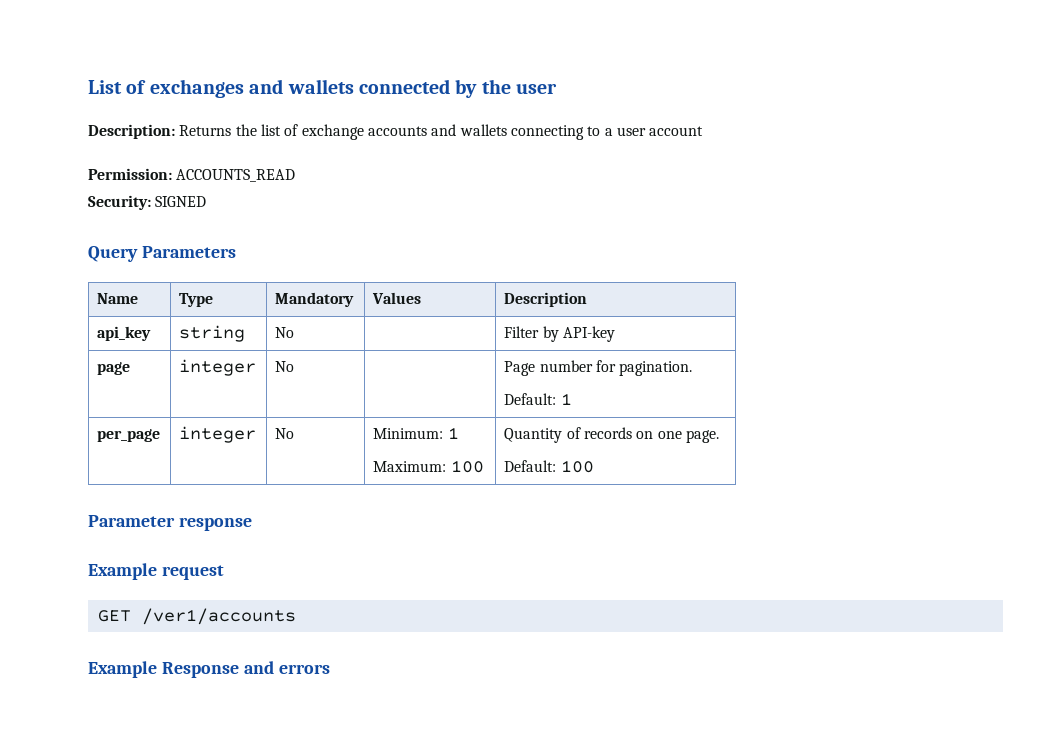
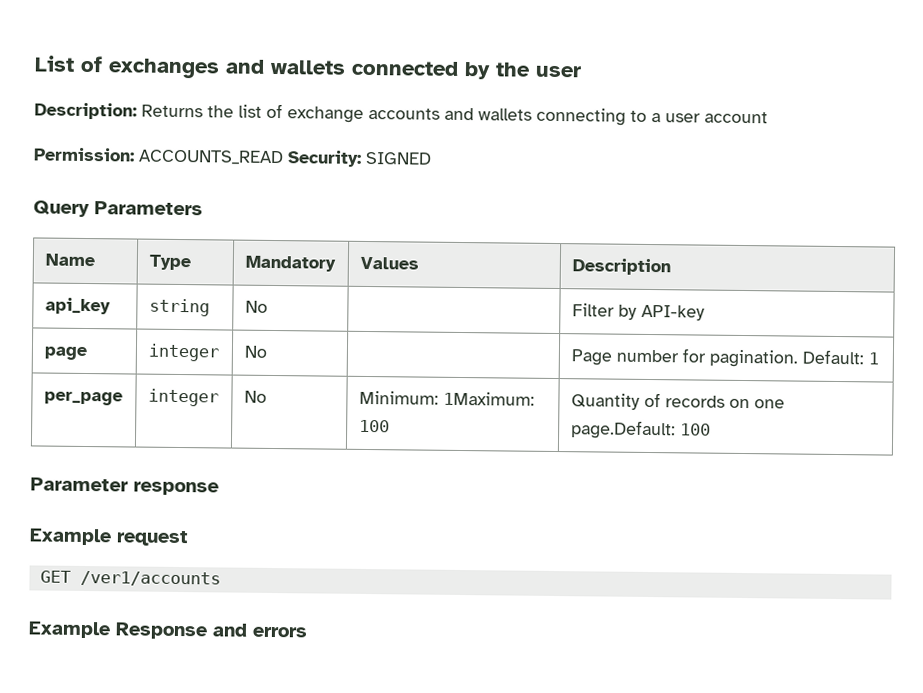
(296, 175) // -> (284, 157) none
(693, 368) // -> (798, 358) none
[447,427,459,439] [373,461,447,472] 1 // Maximum: -> [442,391,535,406] 1Maximum:
[685,430,719,443] [504,460,557,472] page. // Default: -> [570,420,676,440] page.Default:

